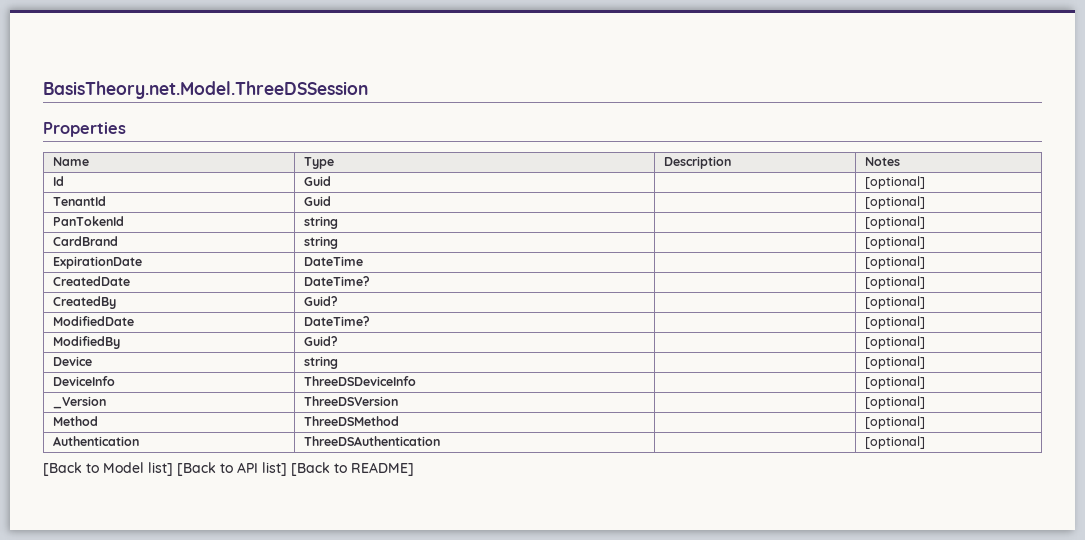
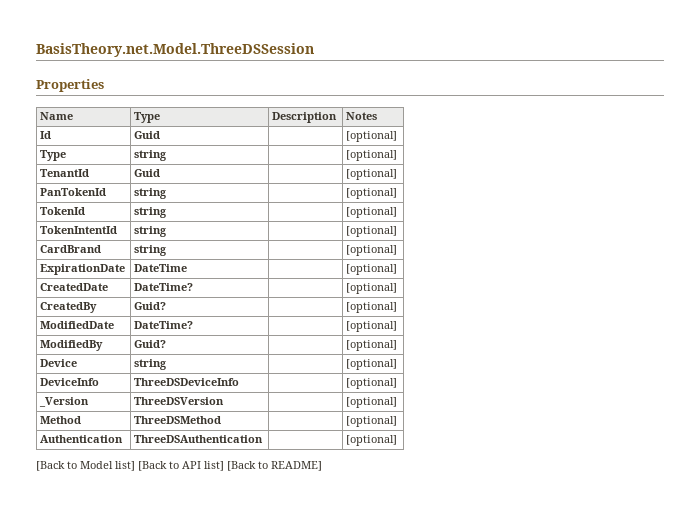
(925, 182) none -> [40,150,67,161] [134,150,168,161] [346,150,398,161] // Type | string | | [optional]
(925, 222) none -> [40,207,86,215] [134,207,168,218] [346,207,398,218] [40,226,118,234] [134,226,168,237] [346,226,398,237] // TokenId | string | | [optional] // TokenIntentId | string | | [optional]

